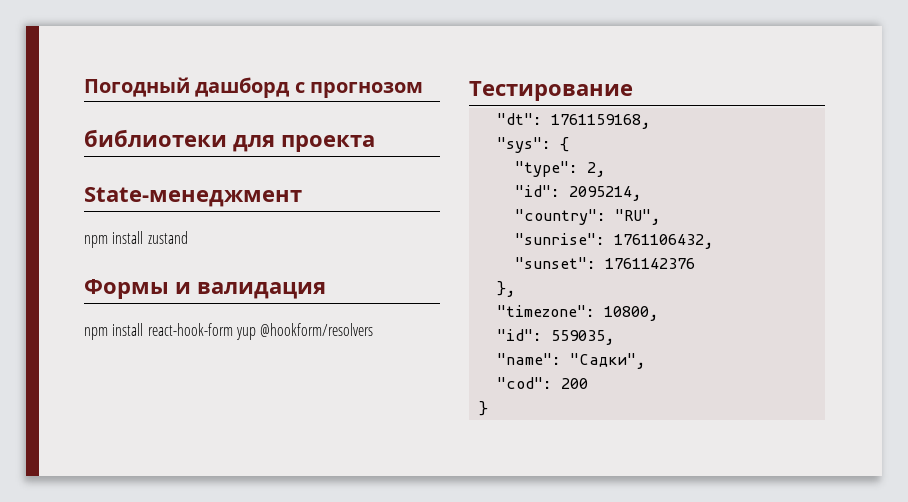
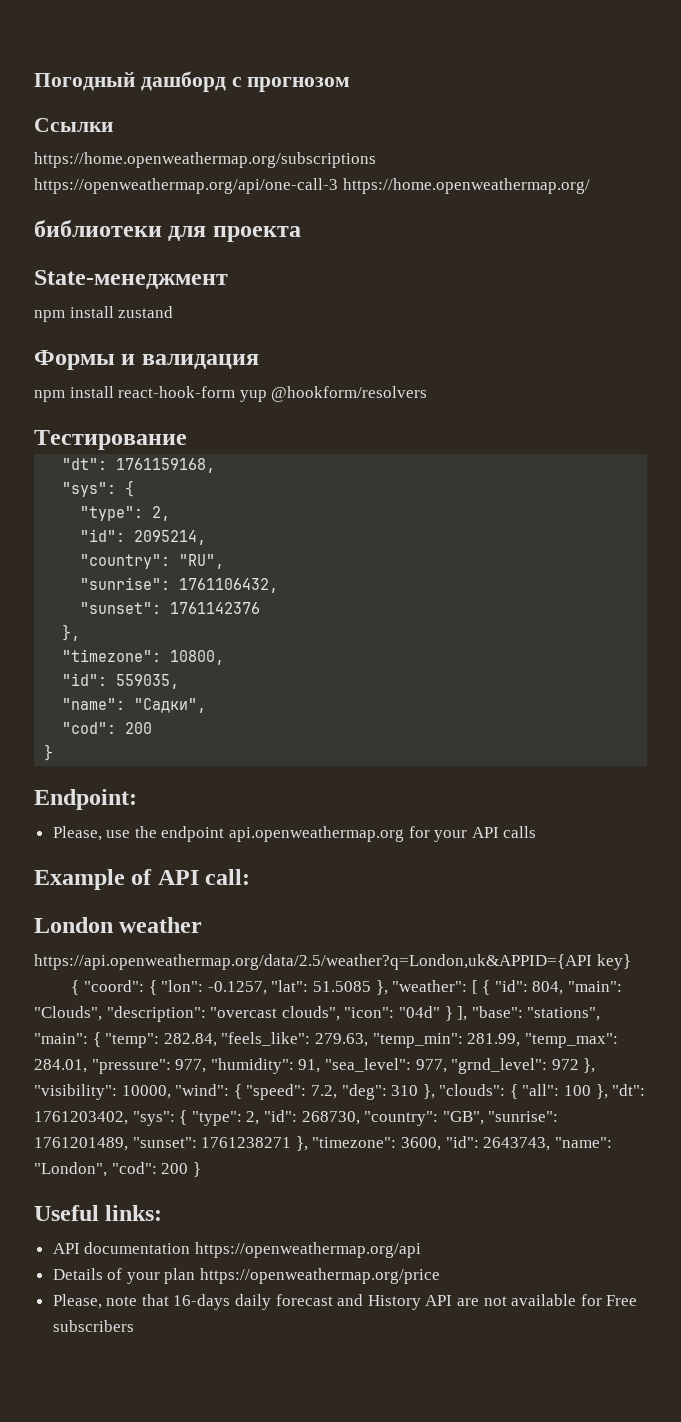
(424, 90) none -> [34,118,113,132] [34,152,376,168] [34,178,590,194] // Ссылки // https://home.openweathermap.org/subscriptions https://openweathermap.org/api/one-call-3 https://home.openweathermap.org/
(488, 408) none -> [34,789,137,810] [52,826,537,842] [34,869,251,890] [34,917,203,933] [34,954,631,970] [71,980,623,995] [34,1006,601,1022] [34,1032,618,1048] [34,1058,596,1074] [34,1084,646,1100] [34,1110,559,1126] [34,1136,612,1151] [34,1162,201,1177] [34,1205,163,1221] [52,1242,421,1258] [52,1268,441,1284] [52,1294,638,1310] [52,1320,134,1332] // Endpoint: // Please, use the endpoint api.openweathermap.org for your API calls // Example of API call: // London weather // https://api.openweathermap.org/data/2.5/weather?q=London,uk&APPID={API key} // { "coord": { "lon": -0.1257, "lat": 51.5085 }, "weather": [ { "id": 804, "main": "Clouds", "description": "overcast clouds", "icon": "04d" } ], "base": "stations", "main": { "temp": 282.84, "feels_like": 279.63, "temp_min": 281.99, "temp_max": 284.01, "pressure": 977, "humidity": 91, "sea_level": 977, "grnd_level": 972 }, "visibility": 10000, "wind": { "speed": 7.2, "deg": 310 }, "clouds": { "all": 100 }, "dt": 1761203402, "sys": { "type": 2, "id": 268730, "country": "GB", "sunrise": 1761201489, "sunset": 1761238271 }, "timezone": 3600, "id": 2643743, "name": "London", "cod": 200 } // Useful links: // API documentation https://openweathermap.org/api // Details of your plan https://openweathermap.org/price // Please, note that 16-days daily forecast and History API are not available for Free subscribers

